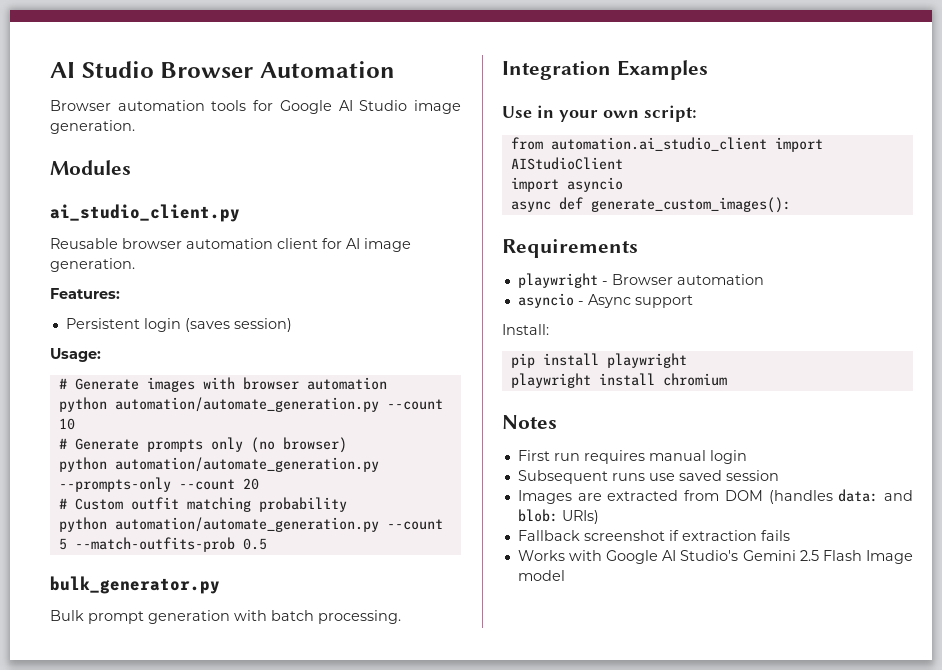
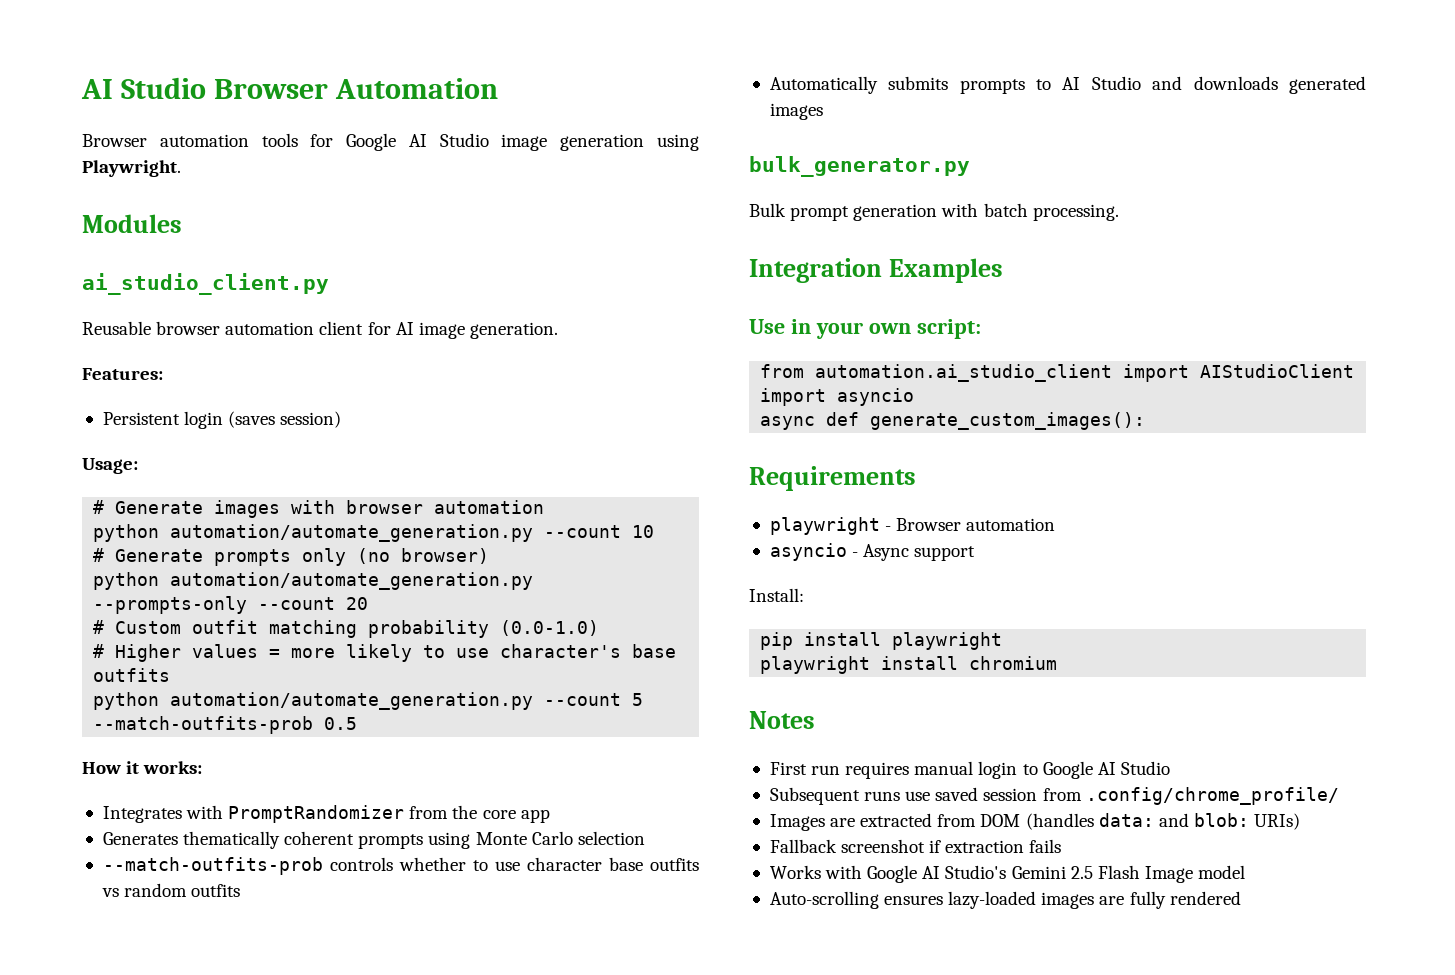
[50,120,135,134] generation. -> [560,134,699,151] [82,160,181,177] generation using Playwright.
(347, 504) none -> [500,620,600,636] [93,644,677,662] [93,668,171,682] (0.0-1.0) // # Higher values = more likely to use character's base outfits
(267, 544) none -> [82,761,203,774] [102,805,550,823] [102,831,645,849] [102,857,700,875] [101,883,241,897] [769,76,1366,94] [769,103,823,120] // How it works: // Integrates with PromptRandomizer from the core app // Generates thematically coherent prompts using Monte Carlo selection // --match-outfits-prob controls whether to use character base outfits vs random outfits // Automatically submits prompts to AI Studio and downloads generated images
(747, 457) none -> [1022,761,1170,779] to Google AI Studio
(779, 475) none -> [1042,787,1339,805] from .config/chrome_profile/
(565, 575) none -> [769,891,1241,909] // Auto-scrolling ensures lazy-loaded images are fully rendered

